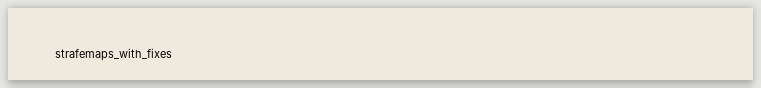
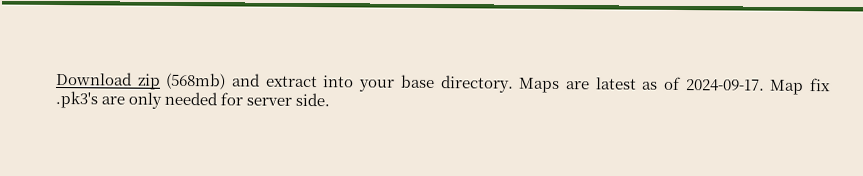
[55,48,172,61] strafemaps_with_fixes -> [56,71,831,95] [55,90,331,109] Download zip (568mb) and extract into your base directory. Maps are latest as of 2024-09-17. Map fix .pk3's are only needed for server side.

